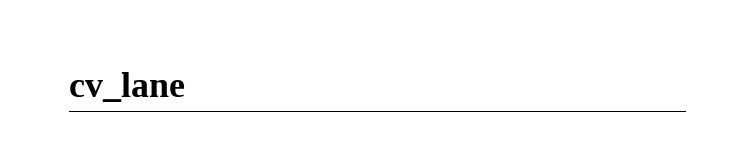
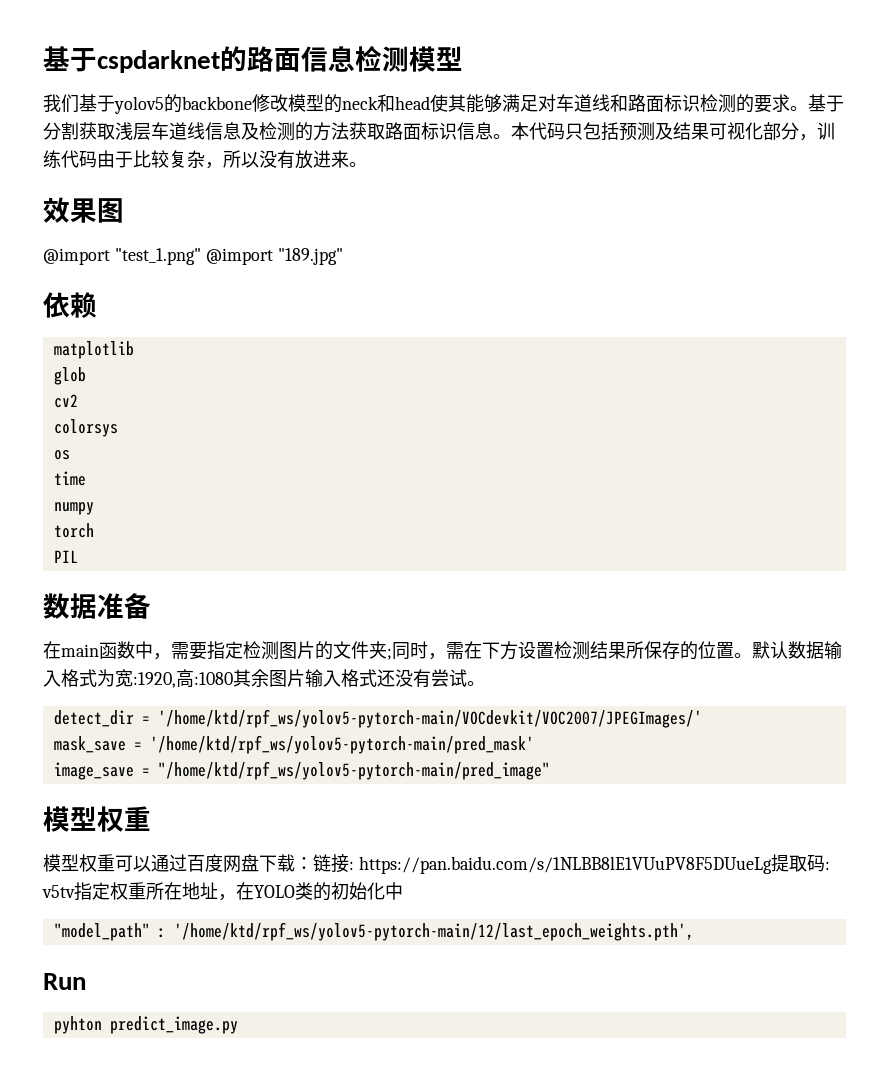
[69,72,185,102] cv_lane -> [43,46,463,73] [43,94,844,114] [43,122,835,141] [43,150,367,169] [43,197,124,223] [43,248,343,265] [43,292,97,318] [53,341,134,359] [53,367,86,385] [53,394,78,408] [53,419,118,437] [53,450,70,460] [53,471,86,486] [53,502,94,515] [53,523,94,538] [53,550,78,563] [43,593,151,619] [43,641,842,660] [43,669,485,688] [53,709,702,728] [53,735,534,754] [53,761,550,780] [43,806,151,832] [43,854,830,874] [42,882,403,901] [53,922,694,941] [43,973,86,990] [53,1016,238,1034] 基于cspdarknet的路面信息检测模型 // 我们基于yolov5的backbone修改模型的neck和head使其能够满足对车道线和路面标识检测的要求。基于分割获取浅层车道线信息及检测的方法获取路面标识信息。本代码只包括预测及结果可视化部分，训练代码由于比较复杂，所以没有放进来。 // 效果图 // @import "test_1.png" @import "189.jpg" // 依赖 // matplotlib // glob // cv2 // colorsys // os // time // numpy // torch // PIL // 数据准备 // 在main函数中，需要指定检测图片的文件夹;同时，需在下方设置检测结果所保存的位置。默认数据输入格式为宽:1920,高:1080其余图片输入格式还没有尝试。 // detect_dir = '/home/ktd/rpf_ws/yolov5-pytorch-main/VOCdevkit/VOC2007/JPEGImages/' // mask_save = '/home/ktd/rpf_ws/yolov5-pytorch-main/pred_mask' // image_save = "/home/ktd/rpf_ws/yolov5-pytorch-main/pred_image" // 模型权重 // 模型权重可以通过百度网盘下载：链接: https://pan.baidu.com/s/1NLBB8lE1VUuPV8F5DUueLg提取码: v5tv指定权重所在地址，在YOLO类的初始化中 // "model_path" : '/home/ktd/rpf_ws/yolov5-pytorch-main/12/last_epoch_weights.pth', // Run // pyhton predict_image.py

